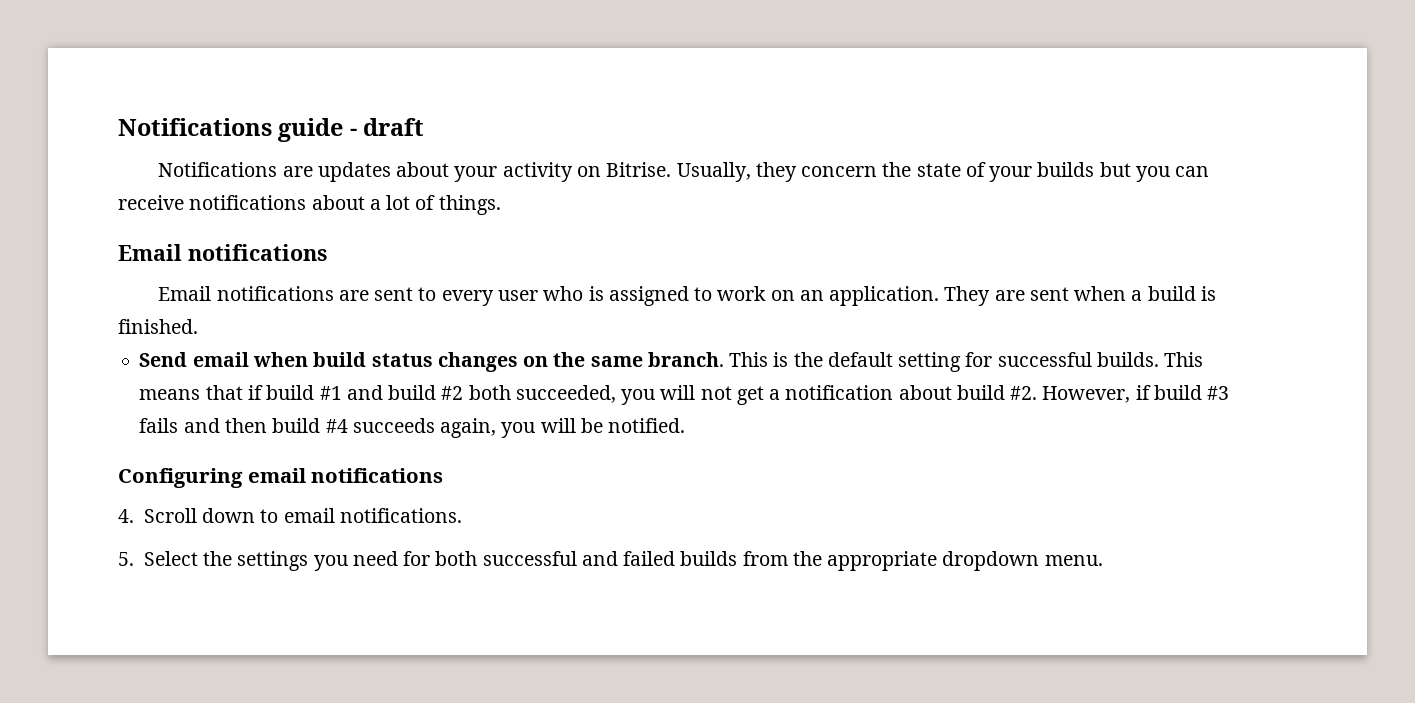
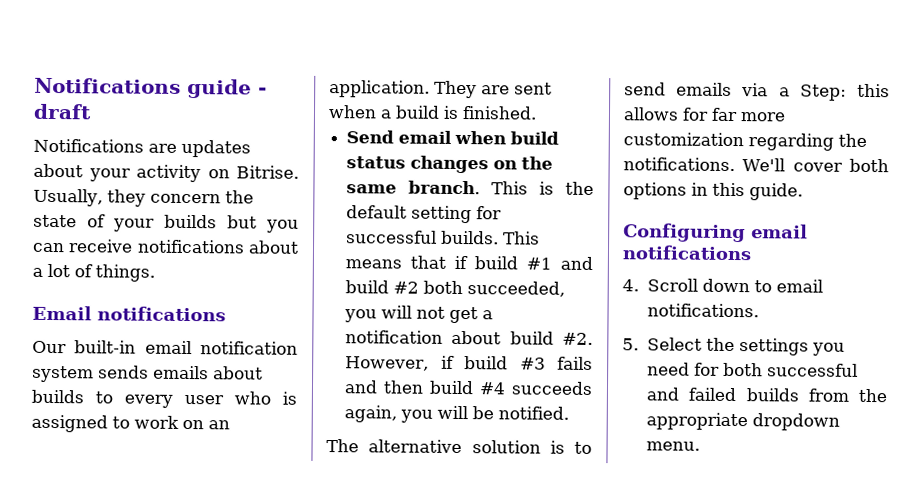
[158,286,414,301] Email notifications are sent -> [32,340,298,355] [32,365,263,383] [31,389,84,404] Our built-in email notification system sends emails about builds
(686, 425) none -> [326,439,592,454] [624,82,890,101] [623,107,786,122] [623,132,867,151] [623,157,889,173] [623,182,803,201] // The alternative solution is to send emails via a Step: this allows for far more customization regarding the notifications. We'll cover both options in this guide.

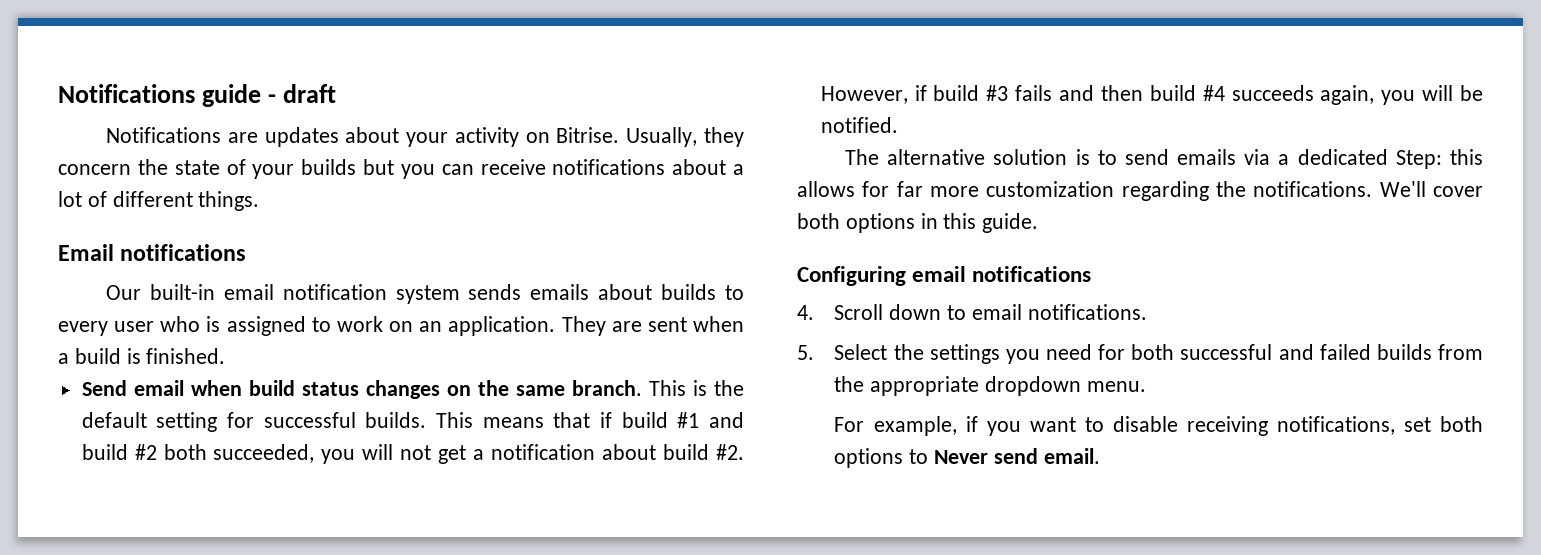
(93, 271) none -> [112,191,193,207] different
(790, 92) none -> [1297,149,1388,165] dedicated
(701, 446) none -> [834,416,1483,436] [834,448,1100,468] // For example, if you want to disable receiving notifications, set both options to Never send email.

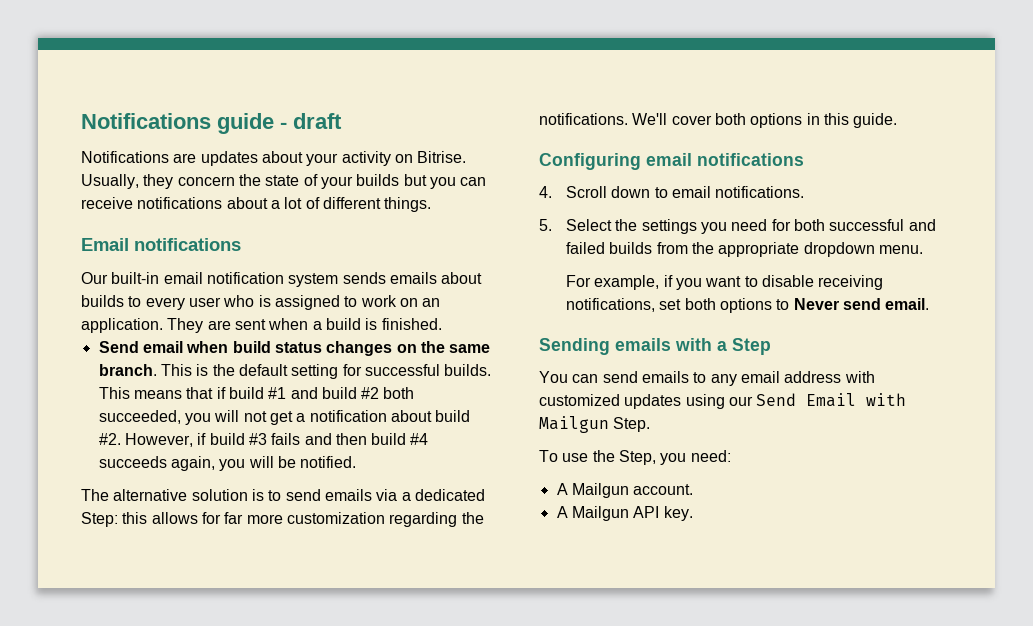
(1100, 456) none -> [539,338,771,355] [539,371,875,386] [539,393,907,409] [539,416,651,433] [539,450,731,465] [556,483,694,498] [556,506,693,521] // Sending emails with a Step // You can send emails to any email address with customized updates using our Send Email with Mailgun Step. // To use the Step, you need: // A Mailgun account. // A Mailgun API key.

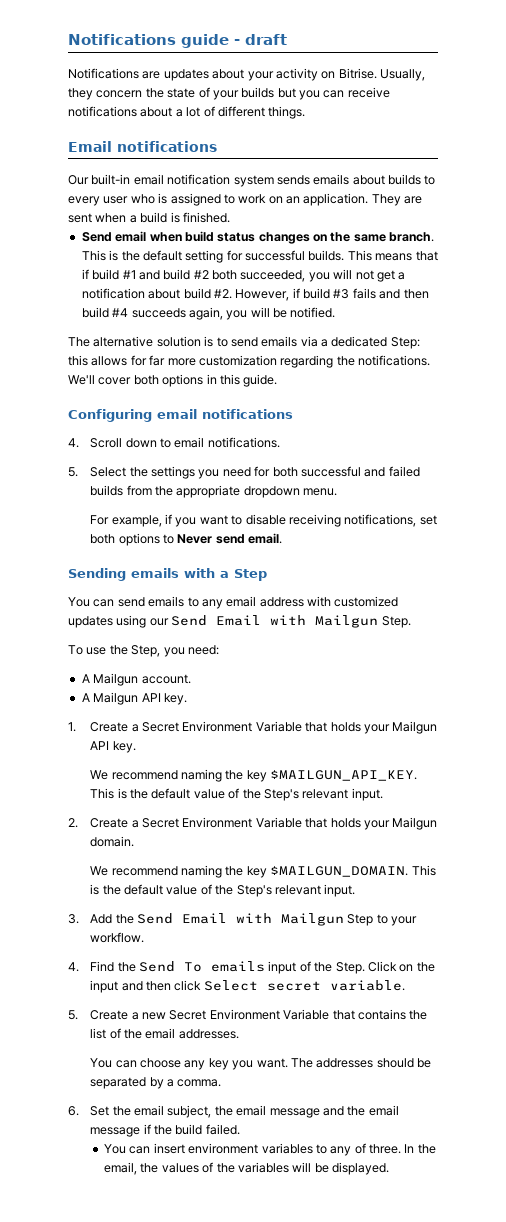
(693, 513) none -> [68,721,438,734] [90,741,136,753] [90,769,418,782] [90,788,383,801] [68,817,438,830] [90,836,135,847] [90,865,436,878] [90,884,356,897] [68,913,418,926] [90,932,145,943] [68,961,435,974] [90,980,405,993] [68,1009,428,1020] [90,1028,239,1039] [90,1058,432,1070] [90,1077,222,1089] [68,1105,399,1118] [90,1124,240,1137] [104,1143,436,1156] [104,1162,390,1175] // 1. Create a Secret Environment Variable that holds your Mailgun API key. // We recommend naming the key $MAILGUN_API_KEY. This is the default value of the Step's relevant input. // 2. Create a Secret Environment Variable that holds your Mailgun domain. // We recommend naming the key $MAILGUN_DOMAIN. This is the default value of the Step's relevant input. // 3. Add the Send Email with Mailgun Step to your workflow. // 4. Find the Send To emails input of the Step. Click on the input and then click Select secret variable. // 5. Create a new Secret Environment Variable that contains the list of the email addresses. // You can choose any key you want. The addresses should be separated by a comma. // 6. Set the email subject, the email message and the email message if the build failed. // You can insert environment variables to any of three. In the email, the values of the variables will be displayed.

